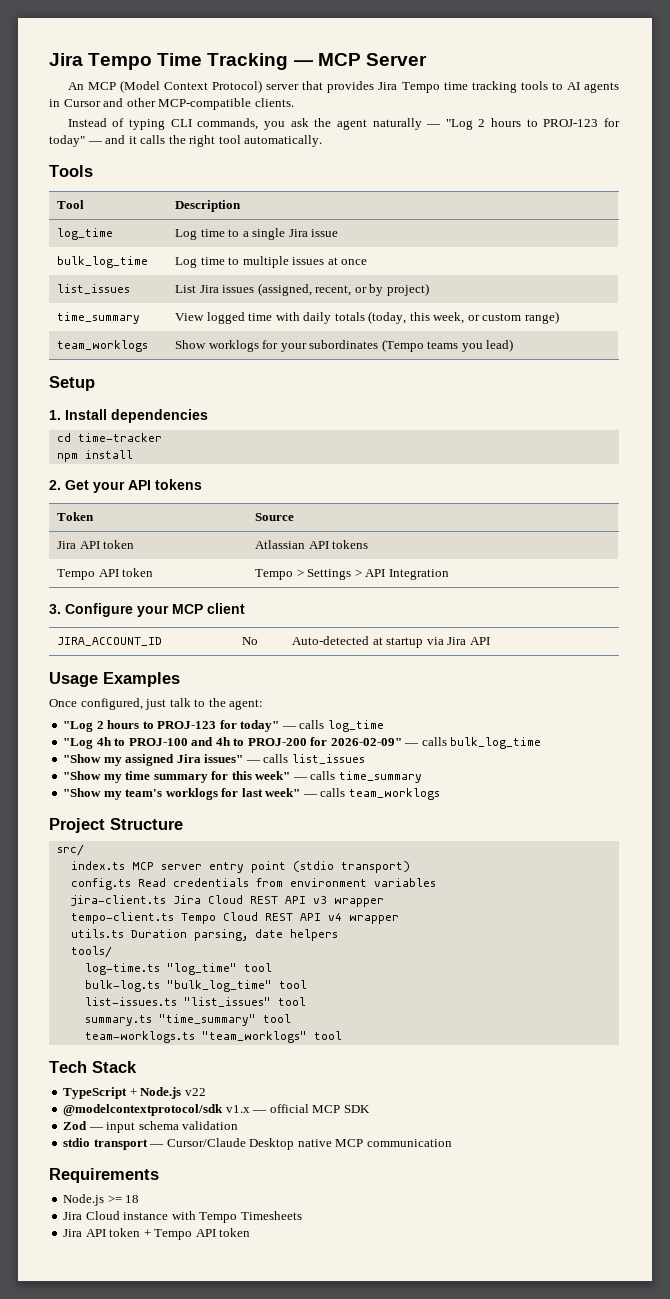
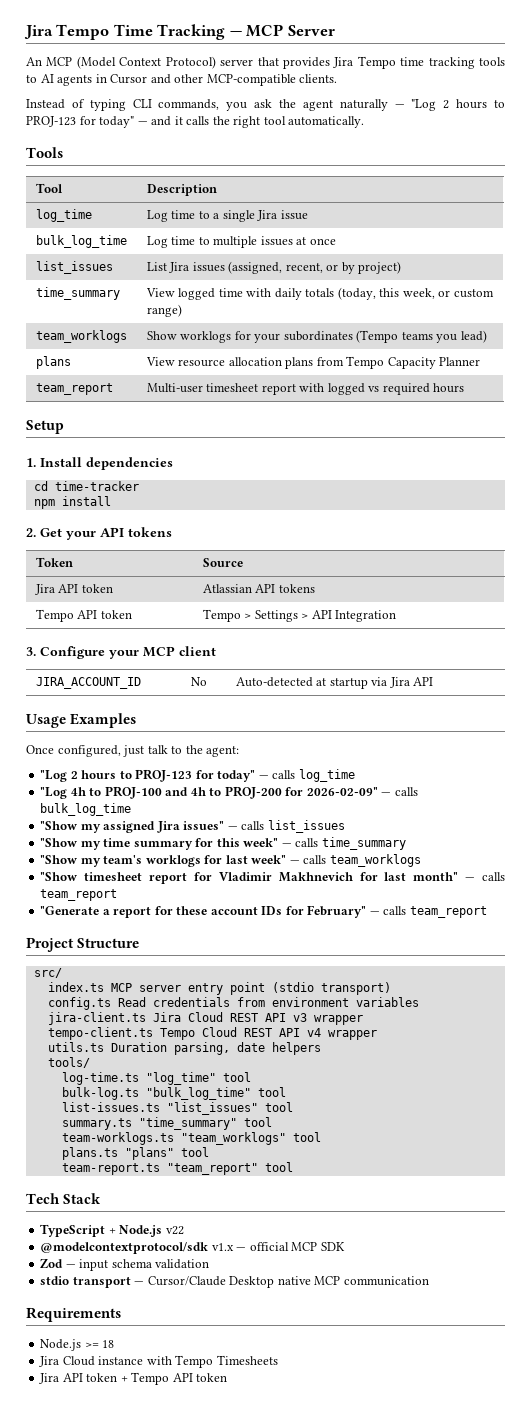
(514, 345) none -> [35,356,71,369] [145,356,481,369] [35,383,113,395] [146,383,465,395] // plans | View resource allocation plans from Tempo Capacity Planner // team_report | Multi-user timesheet report with logged vs required hours
(440, 794) none -> [40,872,505,884] [40,889,118,901] [40,905,487,918] // "Show timesheet report for Vladimir Makhnevich for last month" — calls team_report // "Generate a report for these account IDs for February" — calls team_report
(342, 1035) none -> [61,1147,209,1160] [61,1162,293,1175] // plans.ts "plans" tool // team-report.ts "team_report" tool

